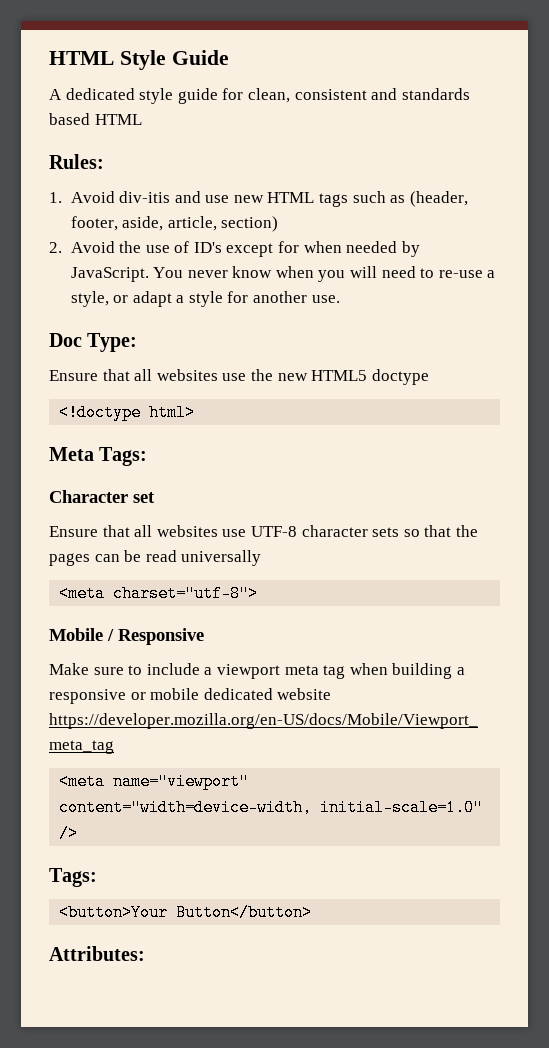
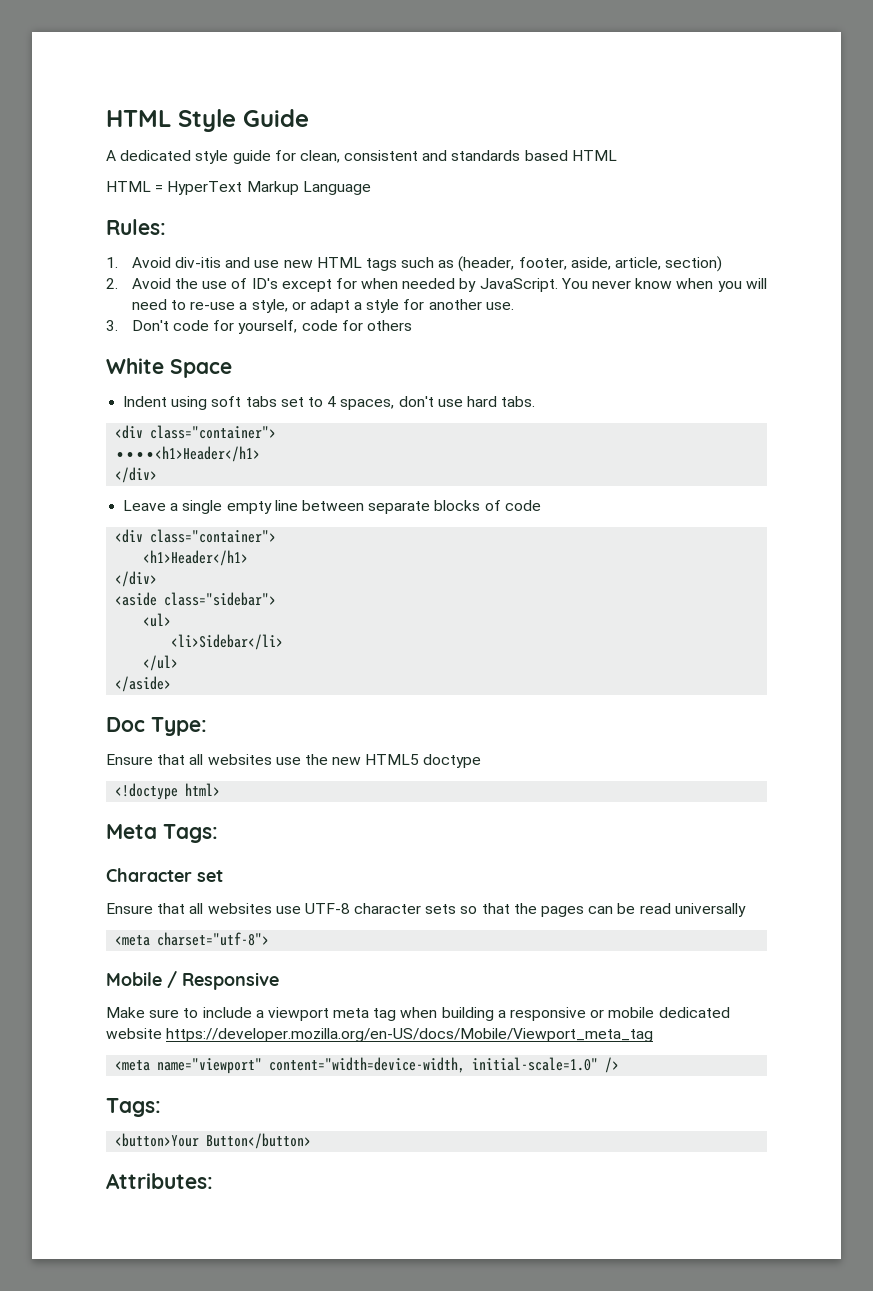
(142, 119) none -> [106,181,371,195] // HTML = HyperText Markup Language
(340, 299) none -> [106,320,412,334] [106,358,232,378] [123,396,536,410] [115,425,277,439] [115,446,261,462] [115,467,158,483] [123,500,541,514] [115,529,277,543] [143,550,249,566] [115,571,158,587] [115,592,277,606] [143,613,172,627] [171,634,284,650] [143,655,179,671] [115,676,172,692] // 3. Don't code for yourself, code for others // White Space // Indent using soft tabs set to 4 spaces, don't use hard tabs. // <div class="container"> // ∙∙∙∙<h1>Header</h1> // </div> // Leave a single empty line between separate blocks of code // <div class="container"> // <h1>Header</h1> // </div> // <aside class="sidebar"> // <ul> // <li>Sidebar</li> // </ul> // </aside>

